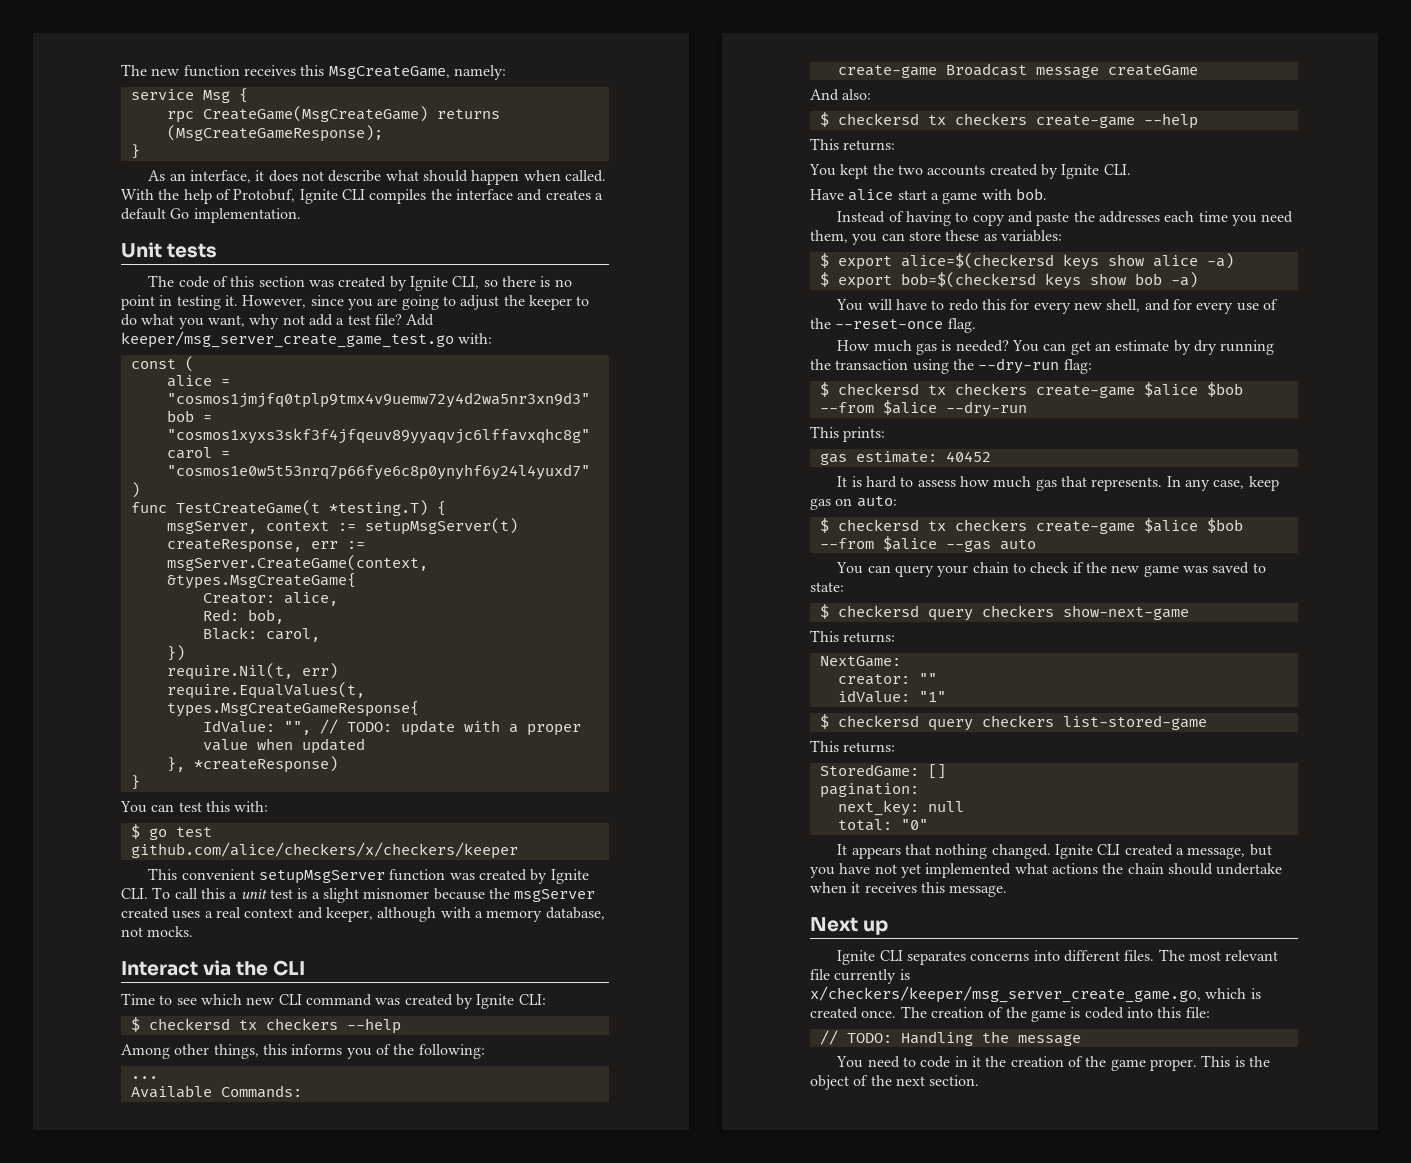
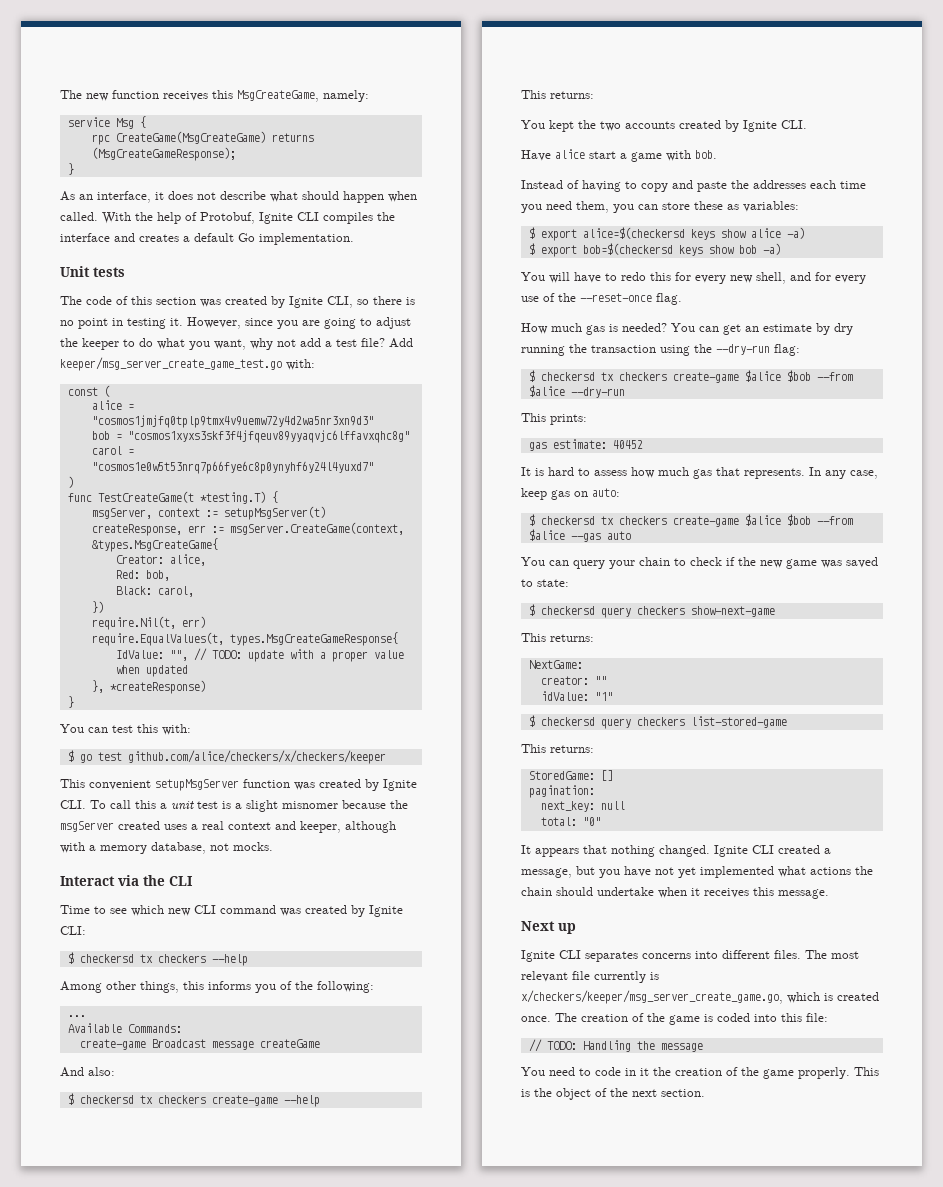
[1149,1059,1197,1071] proper. -> [798,1067,850,1079] properly.

